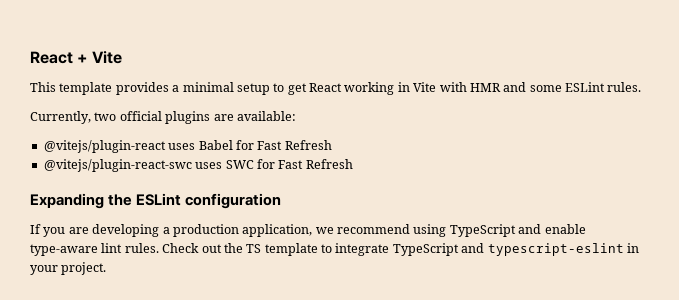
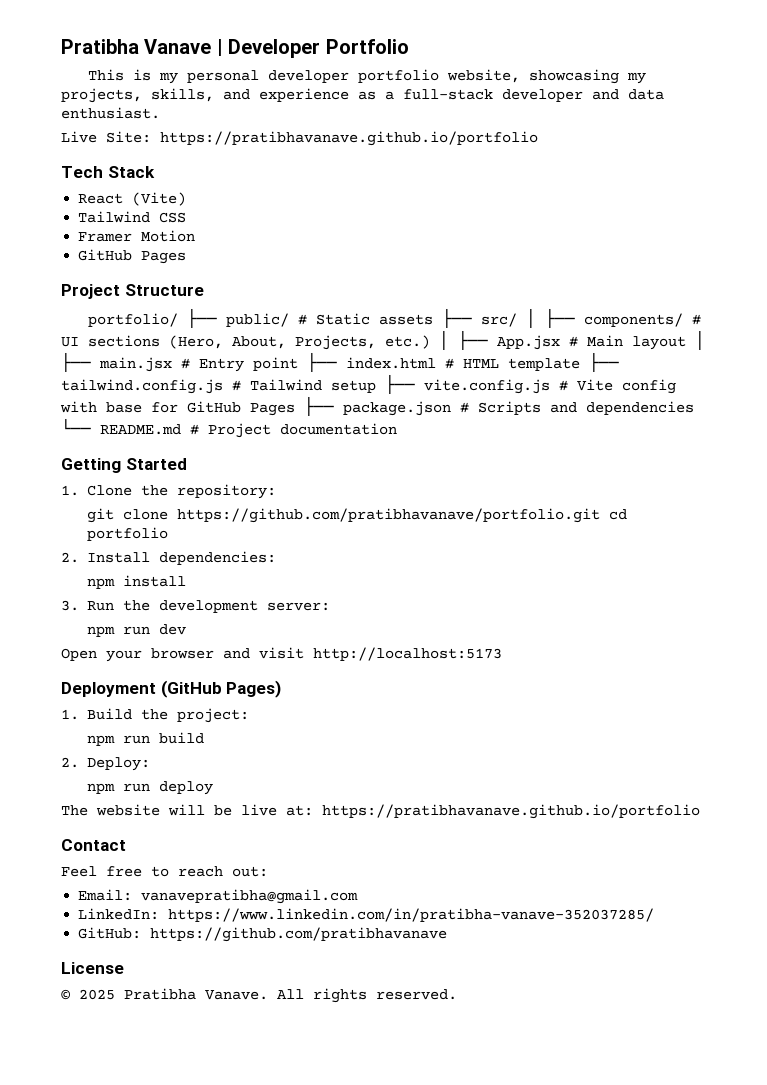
[30,51,122,64] [30,82,642,95] [30,111,296,124] [43,140,332,153] [43,159,353,172] [30,193,282,209] [30,224,586,237] [30,243,639,256] [30,262,107,275] React + Vite // This template provides a minimal setup to get React working in Vite with HMR and some ESLint rules. // Currently, two official plugins are available: // @vitejs/plugin-react uses Babel for Fast Refresh // @vitejs/plugin-react-swc uses SWC for Fast Refresh // Expanding the ESLint configuration // If you are developing a production application, we recommend using TypeScript and enable type-aware lint rules. Check out the TS template to integrate TypeScript and typescript-eslint in your project. -> [61,39,409,58] [87,69,646,84] [61,88,664,103] [61,107,160,119] [61,131,538,146] [61,166,155,178] [78,192,187,206] [78,211,187,223] [78,230,196,242] [78,249,187,264] [61,284,204,299] [87,308,701,328] [61,330,705,350] [61,352,619,372] [61,374,676,394] [60,396,694,416] [61,418,397,438] [61,458,187,473] [61,484,276,499] [86,508,627,523] [86,527,168,541] [61,551,276,565] [86,575,186,589] [61,600,330,613] [86,624,186,637] [61,647,502,662] [61,680,282,698] [61,708,249,723] [86,732,204,746] [61,757,150,771] [86,781,213,795] [61,804,700,819] [61,839,126,851] [61,866,268,877] [78,889,359,904] [78,908,655,922] [78,927,448,942] [61,962,124,974] [61,988,457,1003] Pratibha Vanave | Developer Portfolio // This is my personal developer portfolio website, showcasing my projects, skills, and experience as a full-stack developer and data enthusiast. // Live Site: https://pratibhavanave.github.io/portfolio // Tech Stack // React (Vite) // Tailwind CSS // Framer Motion // GitHub Pages // Project Structure // portfolio/ ├── public/ # Static assets ├── src/ │ ├── components/ # UI sections (Hero, About, Projects, etc.) │ ├── App.jsx # Main layout │ ├── main.jsx # Entry point ├── index.html # HTML template ├── tailwind.config.js # Tailwind setup ├── vite.config.js # Vite config with base for GitHub Pages ├── package.json # Scripts and dependencies └── README.md # Project documentation // Getting Started // 1. Clone the repository: // git clone https://github.com/pratibhavanave/portfolio.git cd portfolio // 2. Install dependencies: // npm install // 3. Run the development server: // npm run dev // Open your browser and visit http://localhost:5173 // Deployment (GitHub Pages) // 1. Build the project: // npm run build // 2. Deploy: // npm run deploy // The website will be live at: https://pratibhavanave.github.io/portfolio // Contact // Feel free to reach out: // Email: vanavepratibha@gmail.com // LinkedIn: https://www.linkedin.com/in/pratibha-vanave-352037285/ // GitHub: https://github.com/pratibhavanave // License // © 2025 Pratibha Vanave. All rights reserved.

